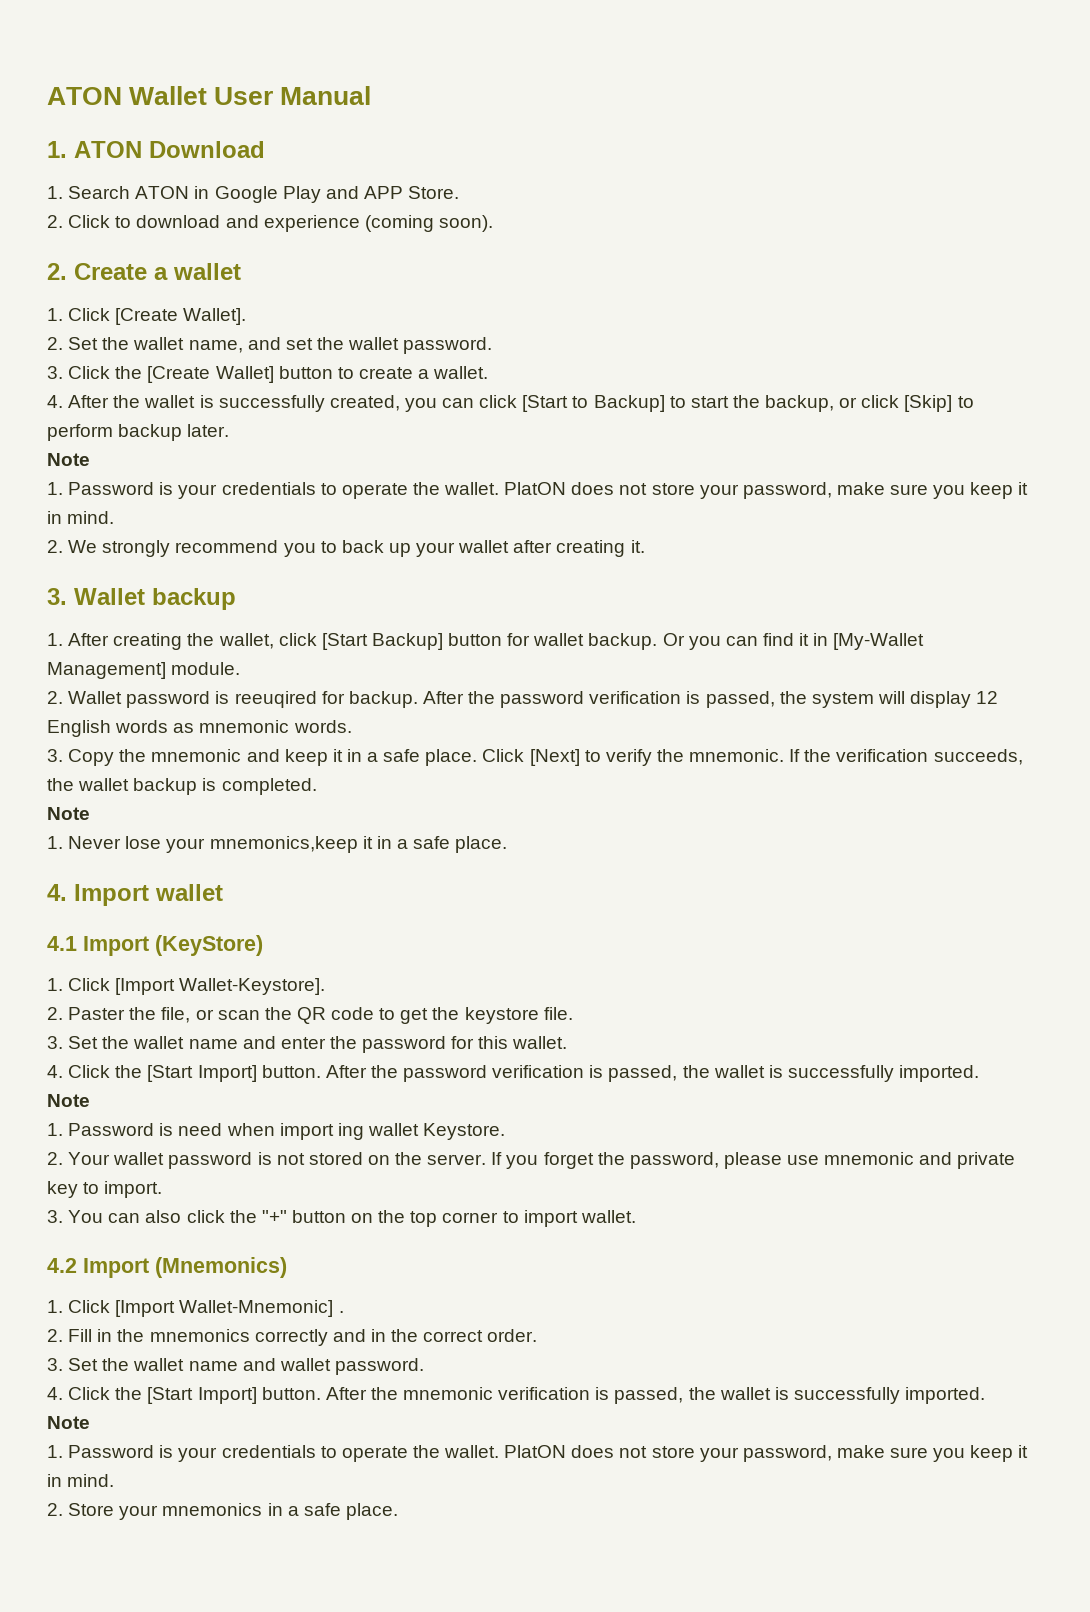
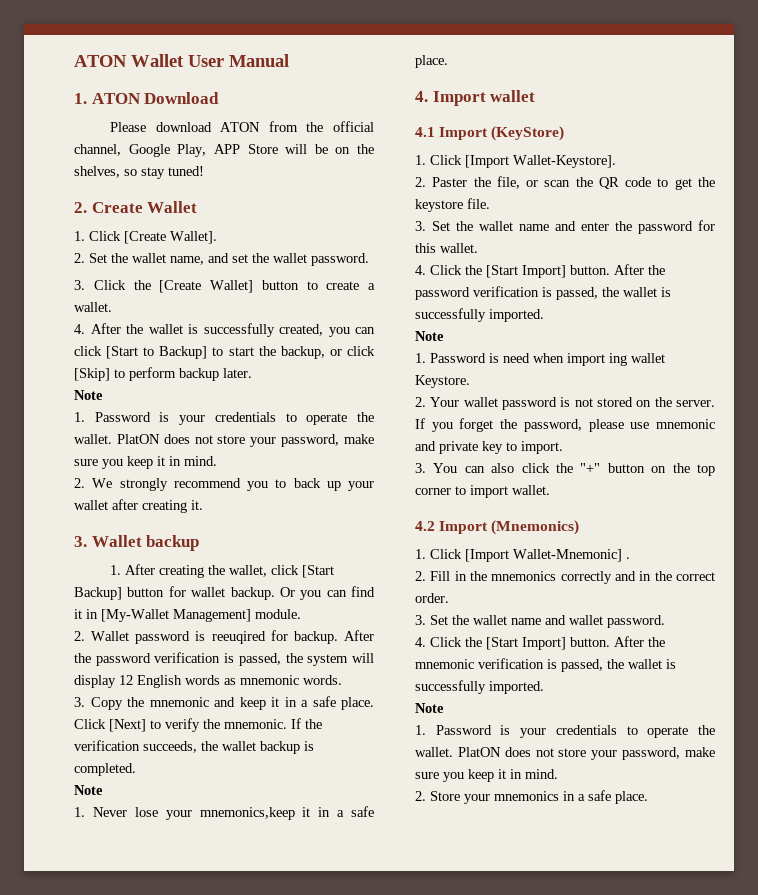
[47,186,460,203] [47,215,493,232] 1. Search ATON in Google Play and APP Store. // 2. Click to download and experience (coming soon). -> [110,121,375,132] [74,144,374,157] [74,166,204,179] Please download ATON from the official channel, Google Play, APP Store will be on the shelves, so stay tuned!
[154,263,241,280] a wallet -> [147,201,198,213] Wallet

